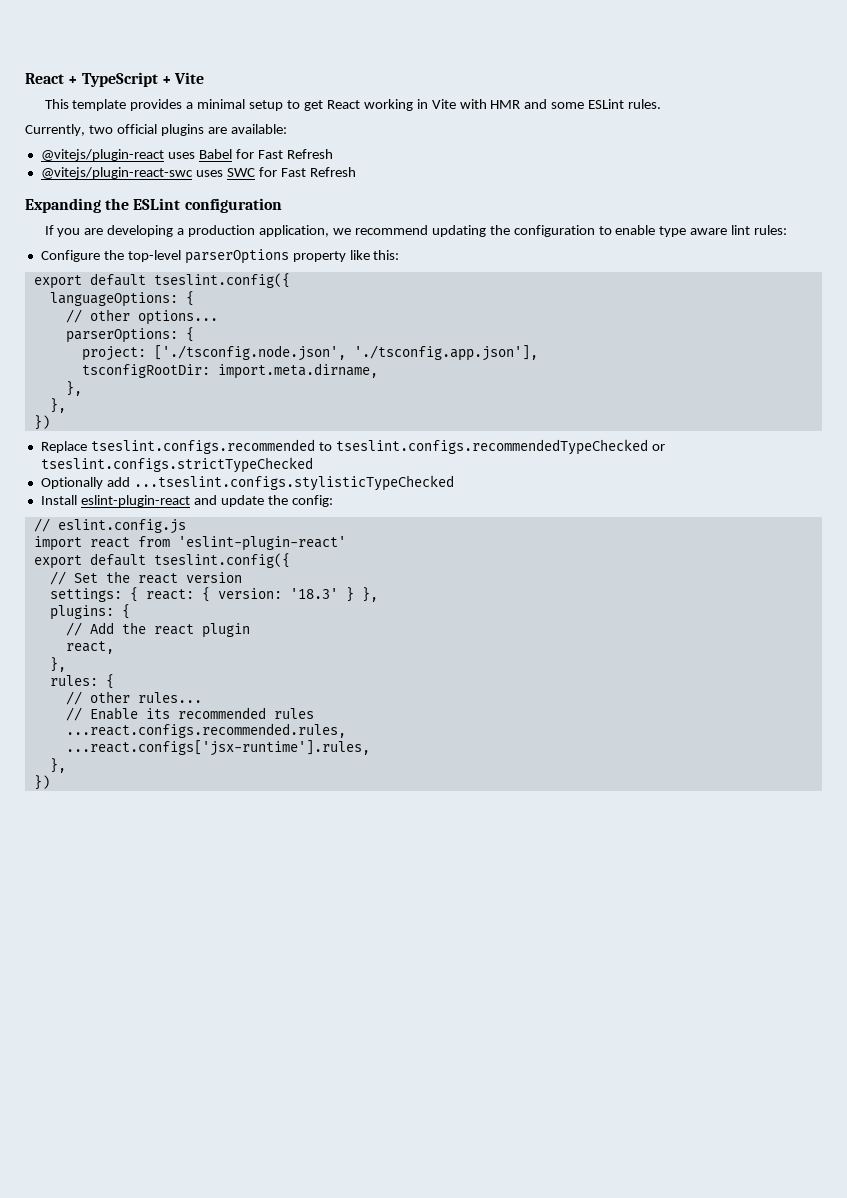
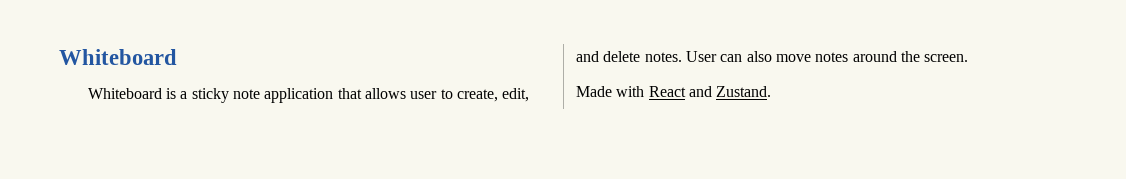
[25,72,205,87] [44,99,662,111] [25,124,287,136] [40,149,333,161] [40,167,356,179] [25,198,282,213] [44,225,788,237] [40,249,400,264] [33,273,290,289] [49,291,194,307] [65,309,218,325] [65,327,194,343] [81,345,538,361] [81,363,378,379] [65,381,82,396] [49,398,66,413] [33,415,50,430] [40,439,665,455] [40,457,313,473] [40,475,454,491] [40,495,333,507] [33,518,186,534] [33,536,346,551] [33,553,290,569] [49,571,242,585] [49,587,378,602] [49,604,130,620] [65,622,250,638] [65,641,114,654] [49,657,66,672] [49,674,114,689] [65,691,202,705] [65,707,314,721] [65,723,346,738] [65,740,370,756] [49,758,66,773] [33,775,50,790] React + TypeScript + Vite // This template provides a minimal setup to get React working in Vite with HMR and some ESLint rules. // Currently, two official plugins are available: // @vitejs/plugin-react uses Babel for Fast Refresh // @vitejs/plugin-react-swc uses SWC for Fast Refresh // Expanding the ESLint configuration // If you are developing a production application, we recommend updating the configuration to enable type aware lint rules: // Configure the top-level parserOptions property like this: // export default tseslint.config({ // languageOptions: { // // other options... // parserOptions: { // project: ['./tsconfig.node.json', './tsconfig.app.json'], // tsconfigRootDir: import.meta.dirname, // }, // }, // }) // Replace tseslint.configs.recommended to tseslint.configs.recommendedTypeChecked or tseslint.configs.strictTypeChecked // Optionally add ...tseslint.configs.stylisticTypeChecked // Install eslint-plugin-react and update the config: // // eslint.config.js // import react from 'eslint-plugin-react' // export default tseslint.config({ // // Set the react version // settings: { react: { version: '18.3' } }, // plugins: { // // Add the react plugin // react, // }, // rules: { // // other rules... // // Enable its recommended rules // ...react.configs.recommended.rules, // ...react.configs['jsx-runtime'].rules, // }, // }) -> [59,49,177,65] [87,88,530,103] [576,51,969,62] [576,86,772,97] Whiteboard // Whiteboard is a sticky note application that allows user to create, edit, and delete notes. User can also move notes around the screen. // Made with React and Zustand.

